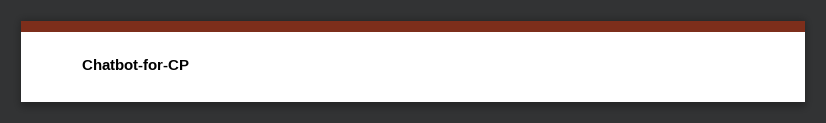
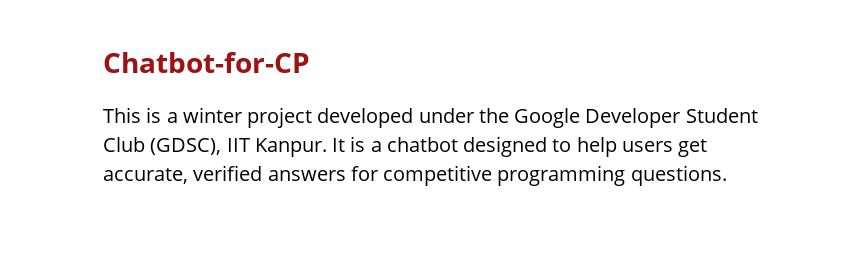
(189, 64) none -> [103,107,758,128] [103,136,708,157] [103,165,727,186] // This is a winter project developed under the Google Developer Student Club (GDSC), IIT Kanpur. It is a chatbot designed to help users get accurate, verified answers for competitive programming questions.

